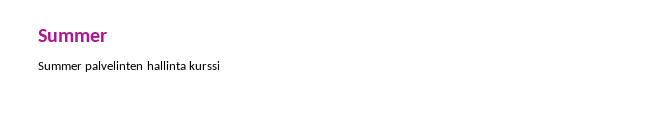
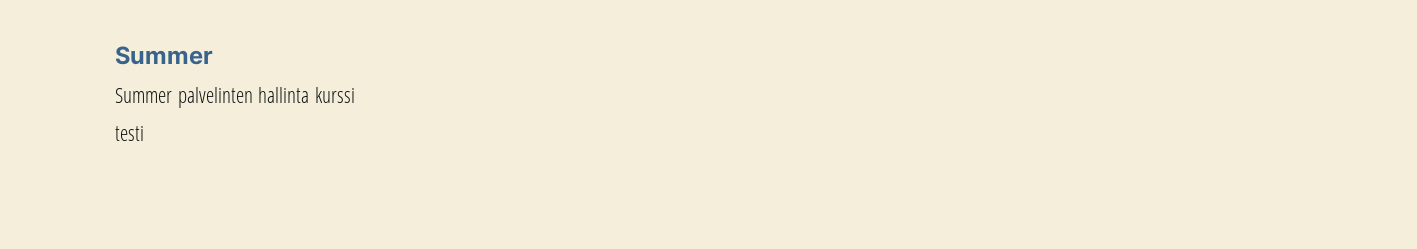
(221, 65) none -> [115,126,144,141] // testi

